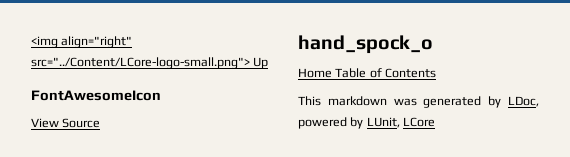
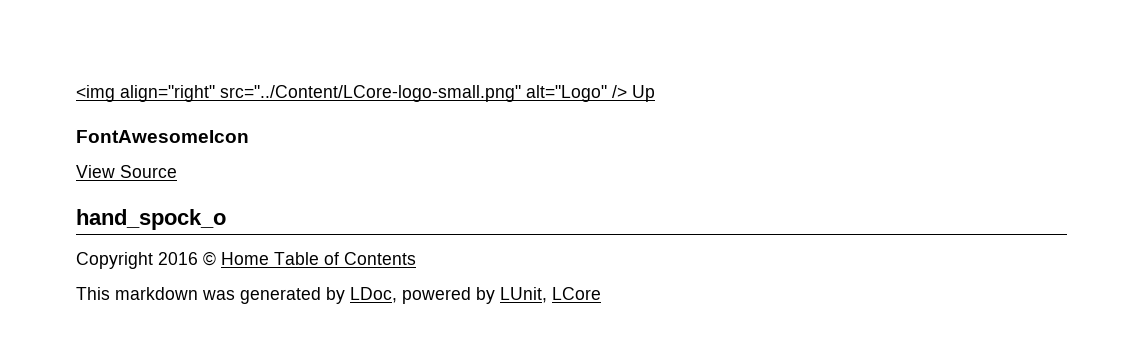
[31,57,250,69] src="../Content/LCore-logo-small.png"> -> [220,85,627,102] src="../Content/LCore-logo-small.png" alt="Logo" />
(433, 44) none -> [76,251,216,269] Copyright 2016 ©

